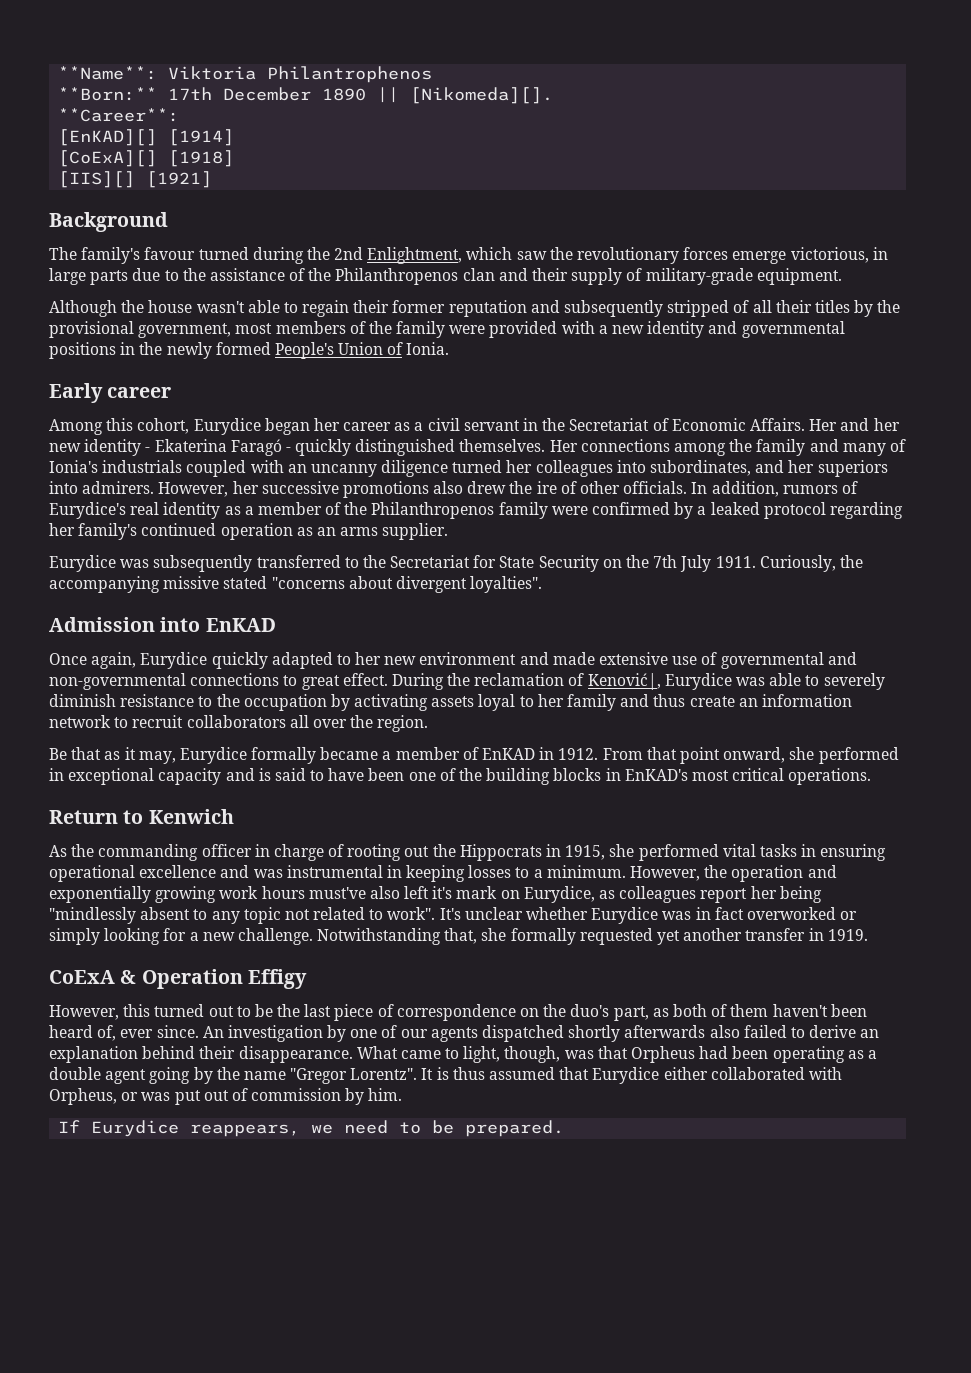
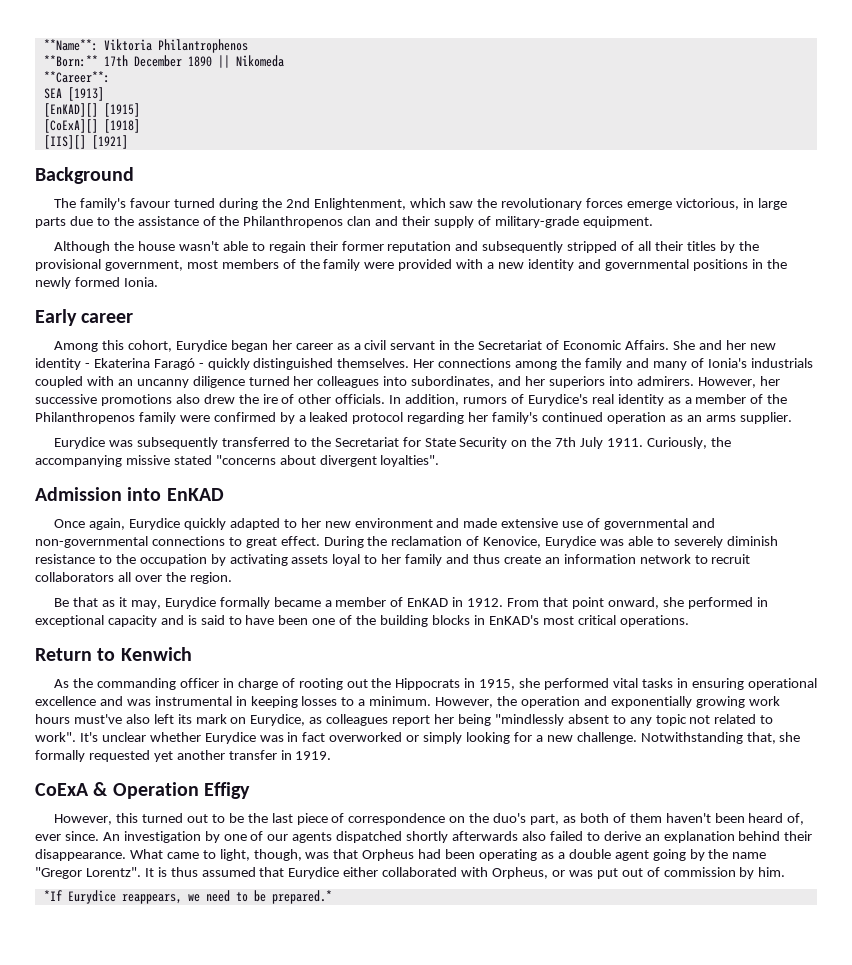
[410,87,554,104] [Nikomeda][]. -> [235,55,284,67] Nikomeda
(180, 115) none -> [43,87,104,101] // SEA [1913]
[168,129,235,146] [1914] -> [103,103,140,117] [1915]
[367,247,463,264] Enlightment, -> [313,198,406,210] Enlightenment,
[274,342,404,359] People's Union of -> (120, 282) none
[809,419,838,431] Her -> [672,340,695,350] She
[587,673,661,690] Kenović|, -> [483,536,542,548] Kenovice,
[432,886,453,899] it's -> [177,714,192,724] its
[58,1120,81,1133] If -> [43,890,62,901] *If
[465,1120,565,1137] prepared. -> [271,890,332,904] prepared.*

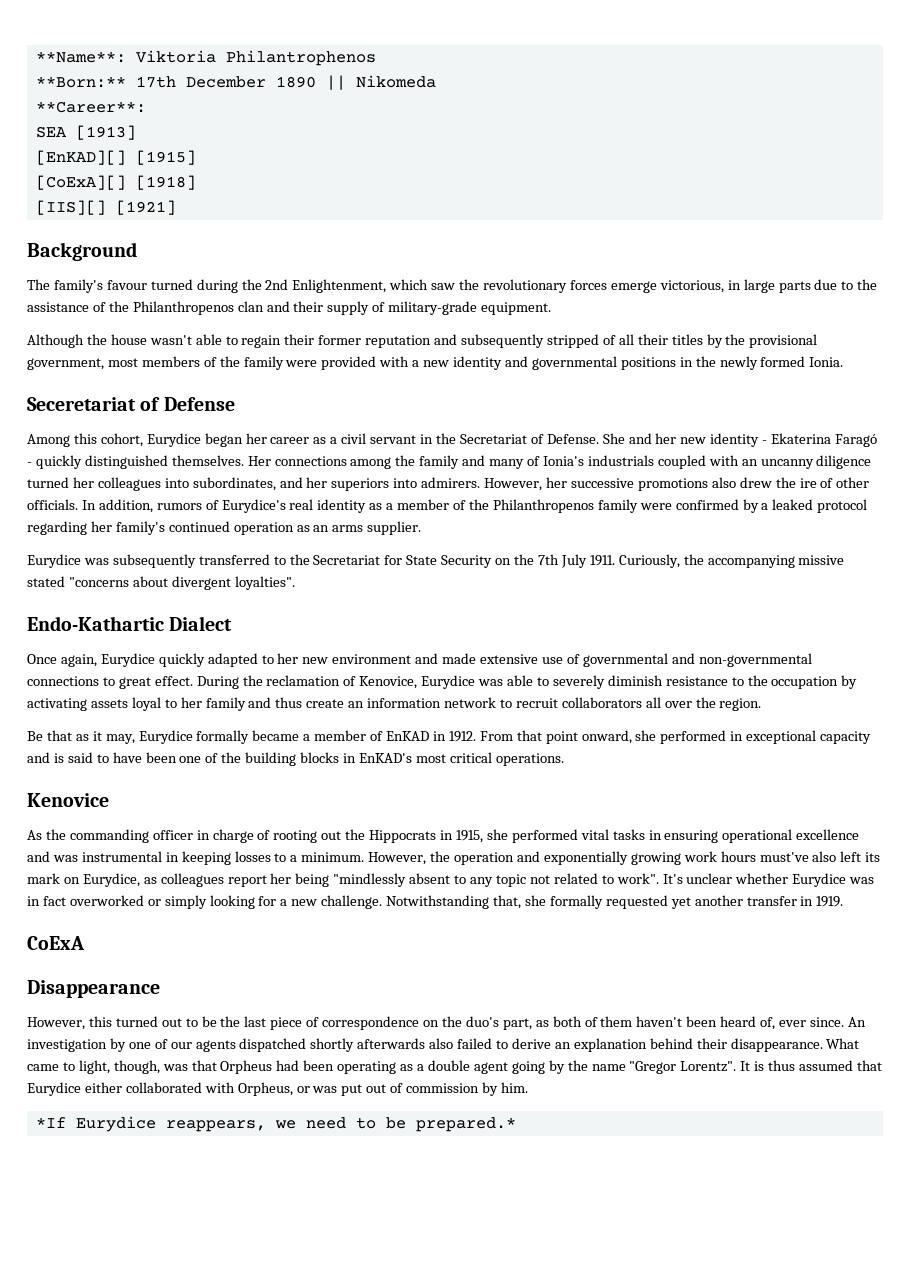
[35,309,134,326] Early career -> [27,397,235,411] Seceretariat of Defense
[562,340,669,350] Economic Affairs. -> [546,434,599,444] Defense.
[35,487,224,501] Admission into EnKAD -> [27,616,233,631] Endo-Kathartic Dialect
[35,647,192,661] Return to Kenwich -> [27,793,109,807] Kenovice
[93,782,250,799] & Operation Effigy -> [27,980,160,998] // Disappearance

